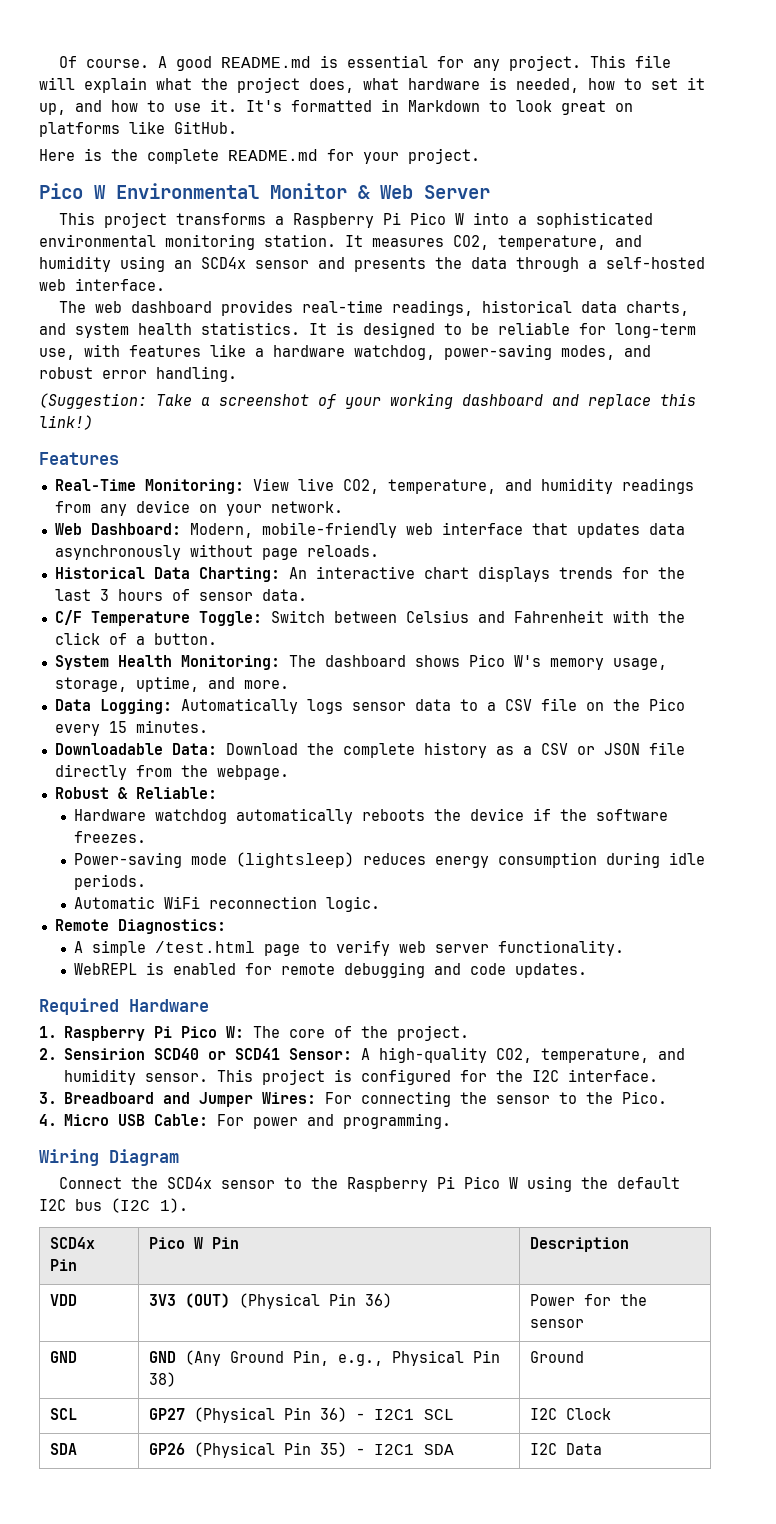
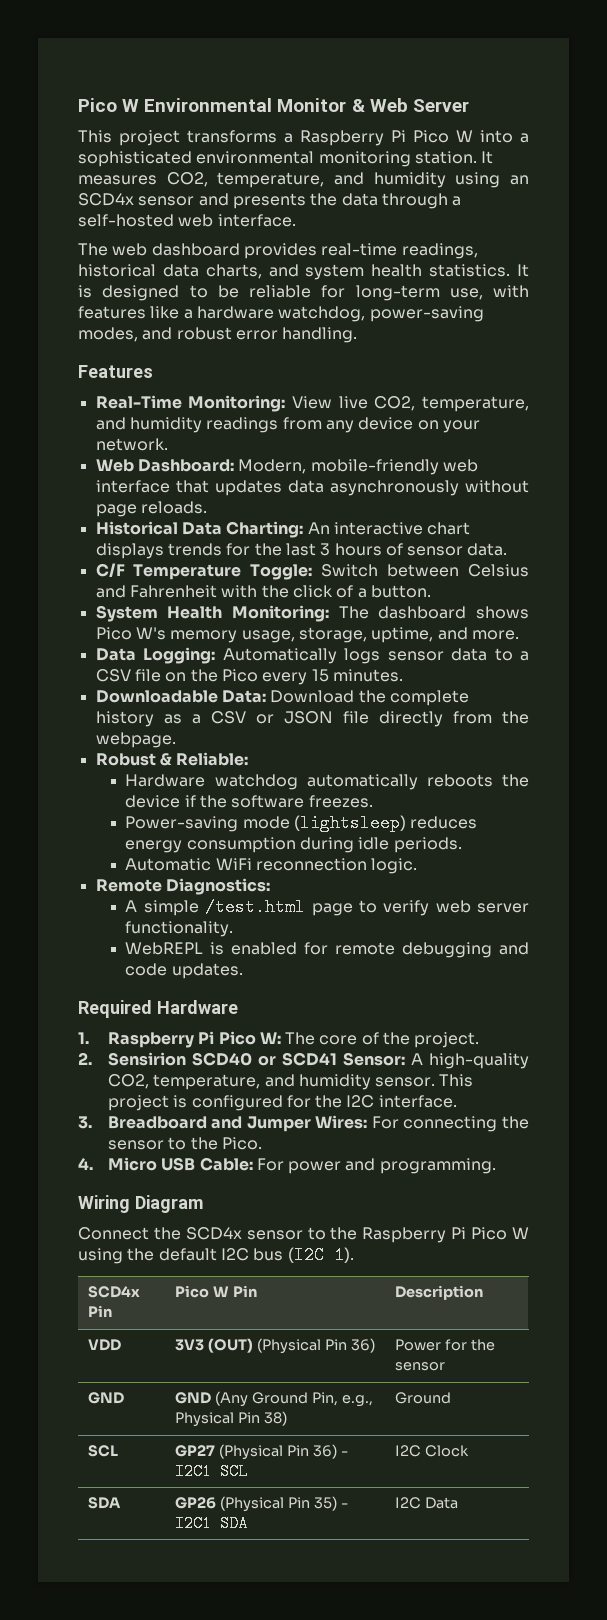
[59,55,672,71] [39,77,705,93] [39,99,633,115] [39,121,237,137] [39,148,480,164] Of course. A good README.md is essential for any project. This file will explain what the project does, what hardware is needed, how to set it up, and how to use it. It's formatted in Markdown to look great on platforms like GitHub. // Here is the complete README.md for your project. // -> (78, 105) none
[39,393,696,409] [39,415,93,430] // (Suggestion: Take a screenshot of your working dashboard and replace this link!) -> (358, 335) none

